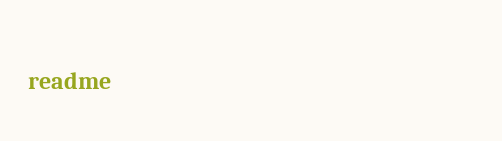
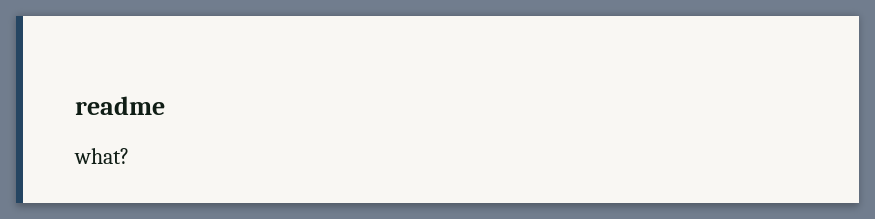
(111, 80) none -> [74,148,129,164] // what?

